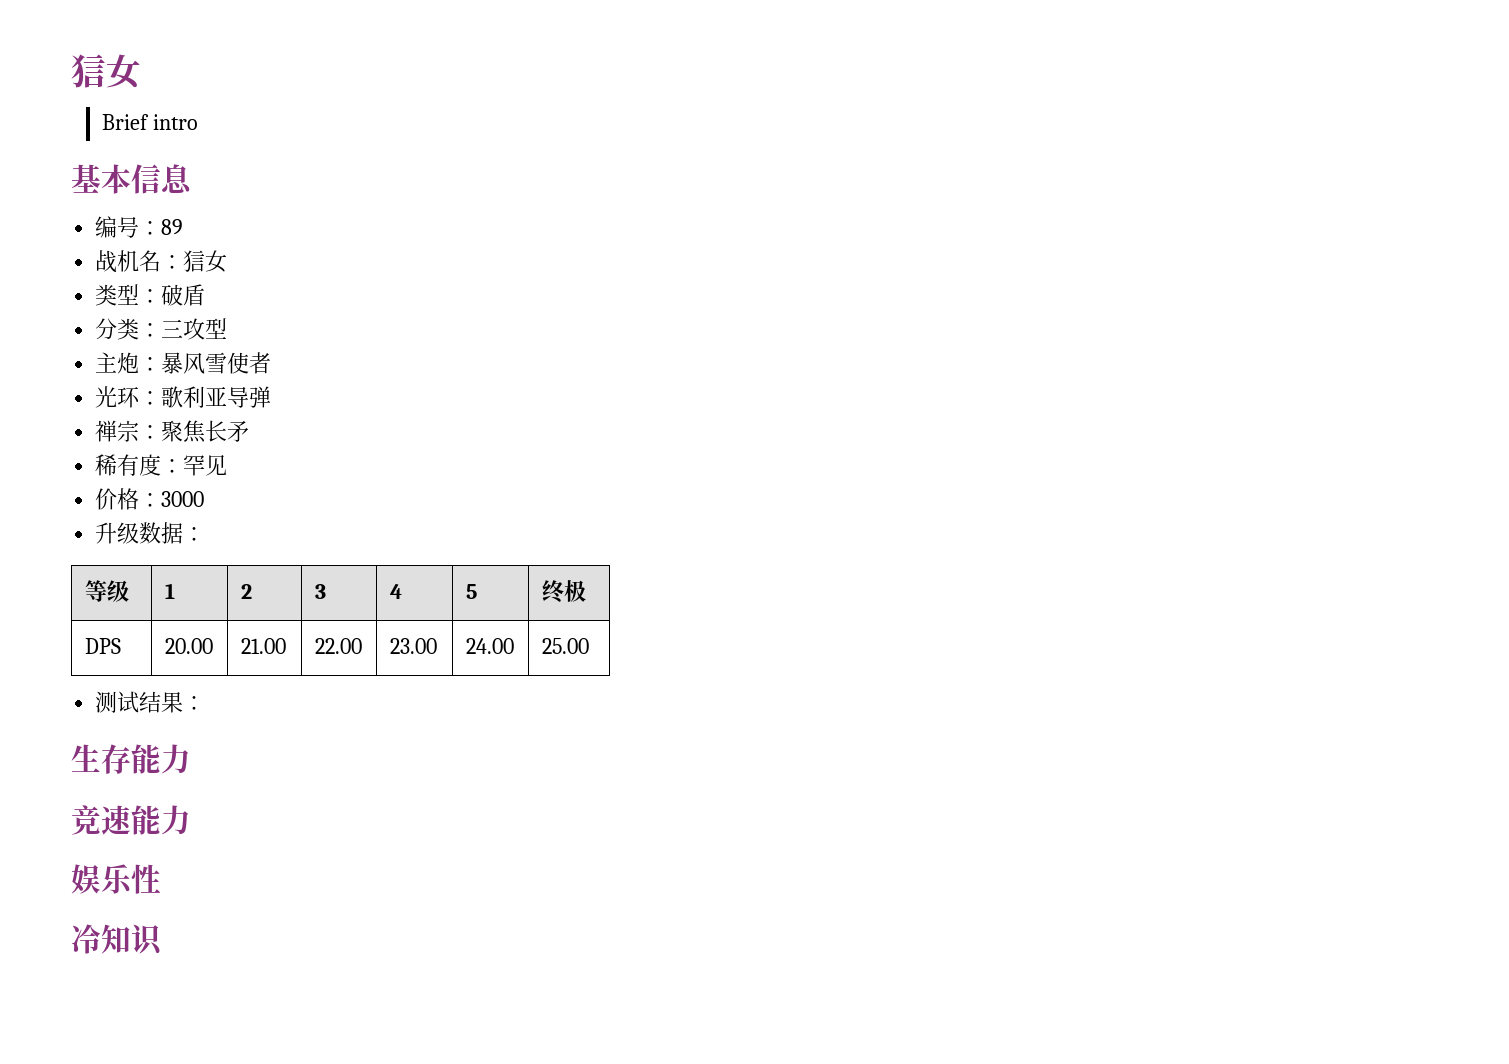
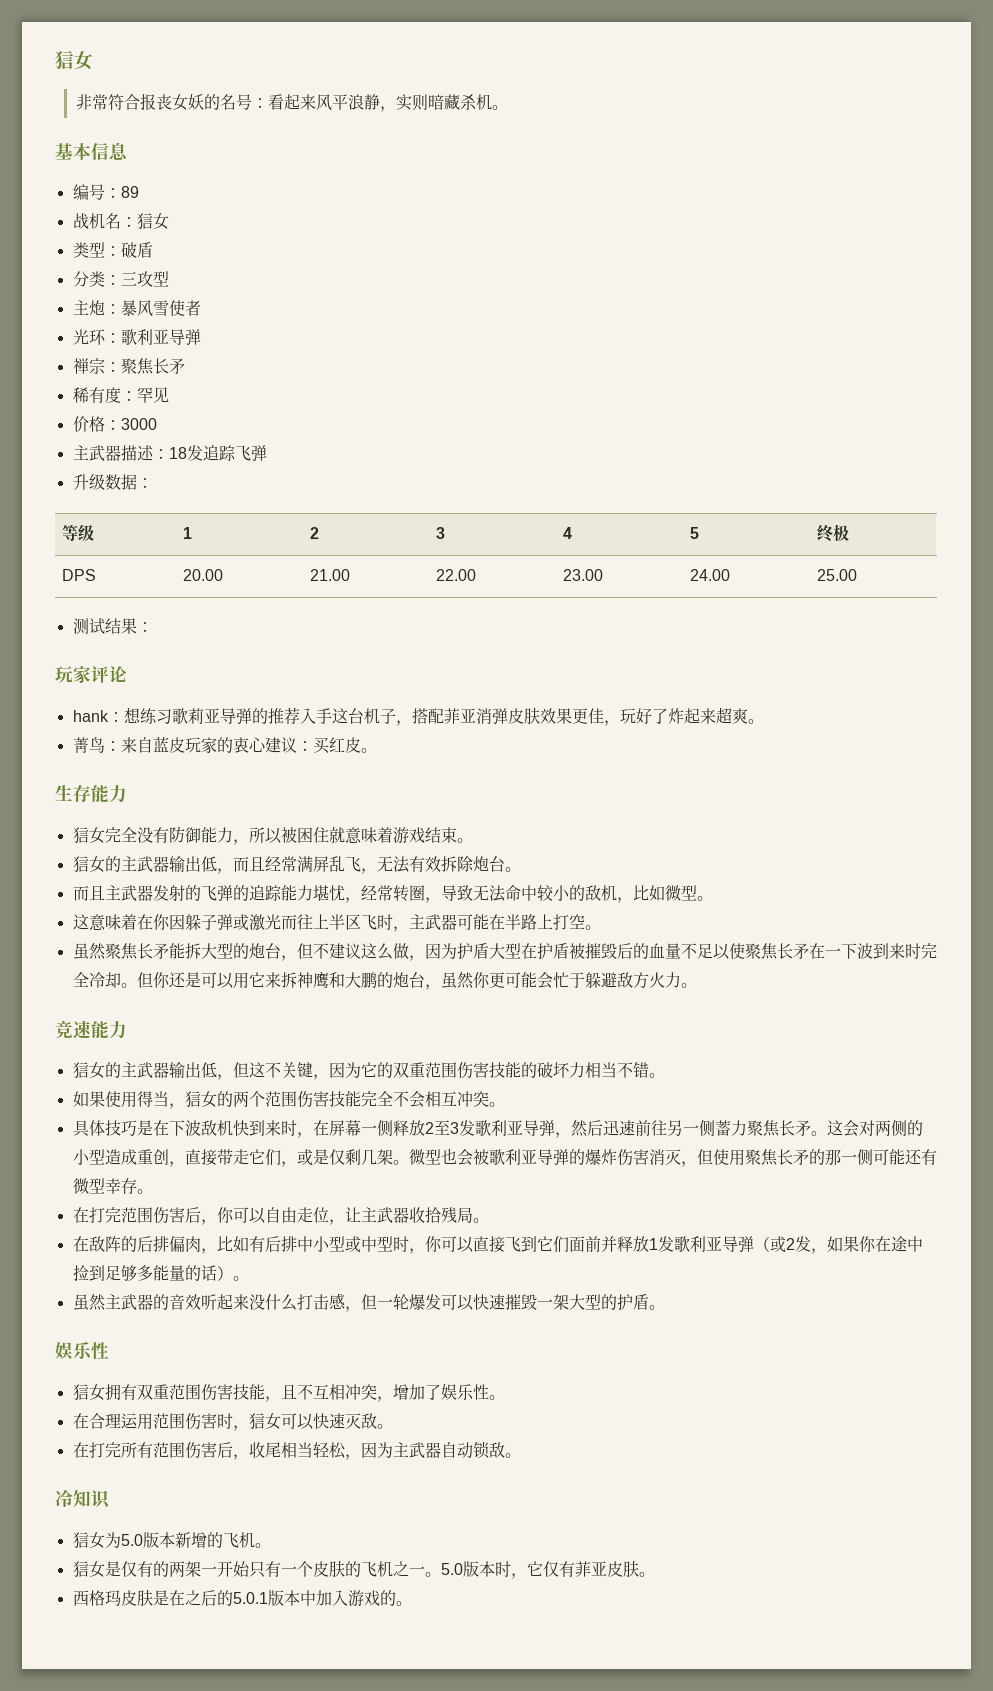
[71,54,141,89] [101,114,198,130] 狺女 // Brief intro -> [55,51,93,70] [75,93,508,112] 狺女 // 非常符合报丧女妖的名号：看起来风平浪静，实则暗藏杀机。
(205, 499) none -> [72,445,267,462] // 主武器描述：18发追踪飞弹
[71,744,191,774] [71,804,191,835] [71,864,161,894] [71,924,163,956] 生存能力 // 竞速能力 // 娱乐性 // 冷知识 -> [55,666,127,683] [72,707,764,726] [72,736,377,754] [55,785,127,803] [72,826,473,845] [72,856,521,874] [72,885,713,903] [72,914,601,932] [72,943,937,961] [72,972,697,990] [55,1020,127,1039] [72,1062,665,1080] [72,1091,505,1109] [72,1120,923,1138] [72,1148,937,1167] [72,1178,153,1194] [72,1207,489,1225] [72,1236,923,1254] [72,1265,249,1282] [72,1293,665,1312] [55,1342,109,1360] [72,1384,505,1402] [72,1413,393,1431] [72,1441,521,1460] [55,1490,110,1509] [72,1532,271,1549] [72,1560,655,1579] [72,1589,412,1607] 玩家评论 // hank：想练习歌莉亚导弹的推荐入手这台机子，搭配菲亚消弹皮肤效果更佳，玩好了炸起来超爽。 // 菁鸟：来自蓝皮玩家的衷心建议：买红皮。 // 生存能力 // 狺女完全没有防御能力，所以被困住就意味着游戏结束。 // 狺女的主武器输出低，而且经常满屏乱飞，无法有效拆除炮台。 // 而且主武器发射的飞弹的追踪能力堪忧，经常转圈，导致无法命中较小的敌机，比如微型。 // 这意味着在你因躲子弹或激光而往上半区飞时，主武器可能在半路上打空。 // 虽然聚焦长矛能拆大型的炮台，但不建议这么做，因为护盾大型在护盾被摧毁后的血量不足以使聚焦长矛在一下波到来时完全冷却。但你还是可以用它来拆神鹰和大鹏的炮台，虽然你更可能会忙于躲避敌方火力。 // 竞速能力 // 狺女的主武器输出低，但这不关键，因为它的双重范围伤害技能的破坏力相当不错。 // 如果使用得当，狺女的两个范围伤害技能完全不会相互冲突。 // 具体技巧是在下波敌机快到来时，在屏幕一侧释放2至3发歌利亚导弹，然后迅速前往另一侧蓄力聚焦长矛。这会对两侧的小型造成重创，直接带走它们，或是仅剩几架。微型也会被歌利亚导弹的爆炸伤害消灭，但使用聚焦长矛的那一侧可能还有微型幸存。 // 在打完范围伤害后，你可以自由走位，让主武器收拾残局。 // 在敌阵的后排偏肉，比如有后排中小型或中型时，你可以直接飞到它们面前并释放1发歌利亚导弹（或2发，如果你在途中捡到足够多能量的话）。 // 虽然主武器的音效听起来没什么打击感，但一轮爆发可以快速摧毁一架大型的护盾。 // 娱乐性 // 狺女拥有双重范围伤害技能，且不互相冲突，增加了娱乐性。 // 在合理运用范围伤害时，狺女可以快速灭敌。 // 在打完所有范围伤害后，收尾相当轻松，因为主武器自动锁敌。 // 冷知识 // 狺女为5.0版本新增的飞机。 // 狺女是仅有的两架一开始只有一个皮肤的飞机之一。5.0版本时，它仅有菲亚皮肤。 // 西格玛皮肤是在之后的5.0.1版本中加入游戏的。

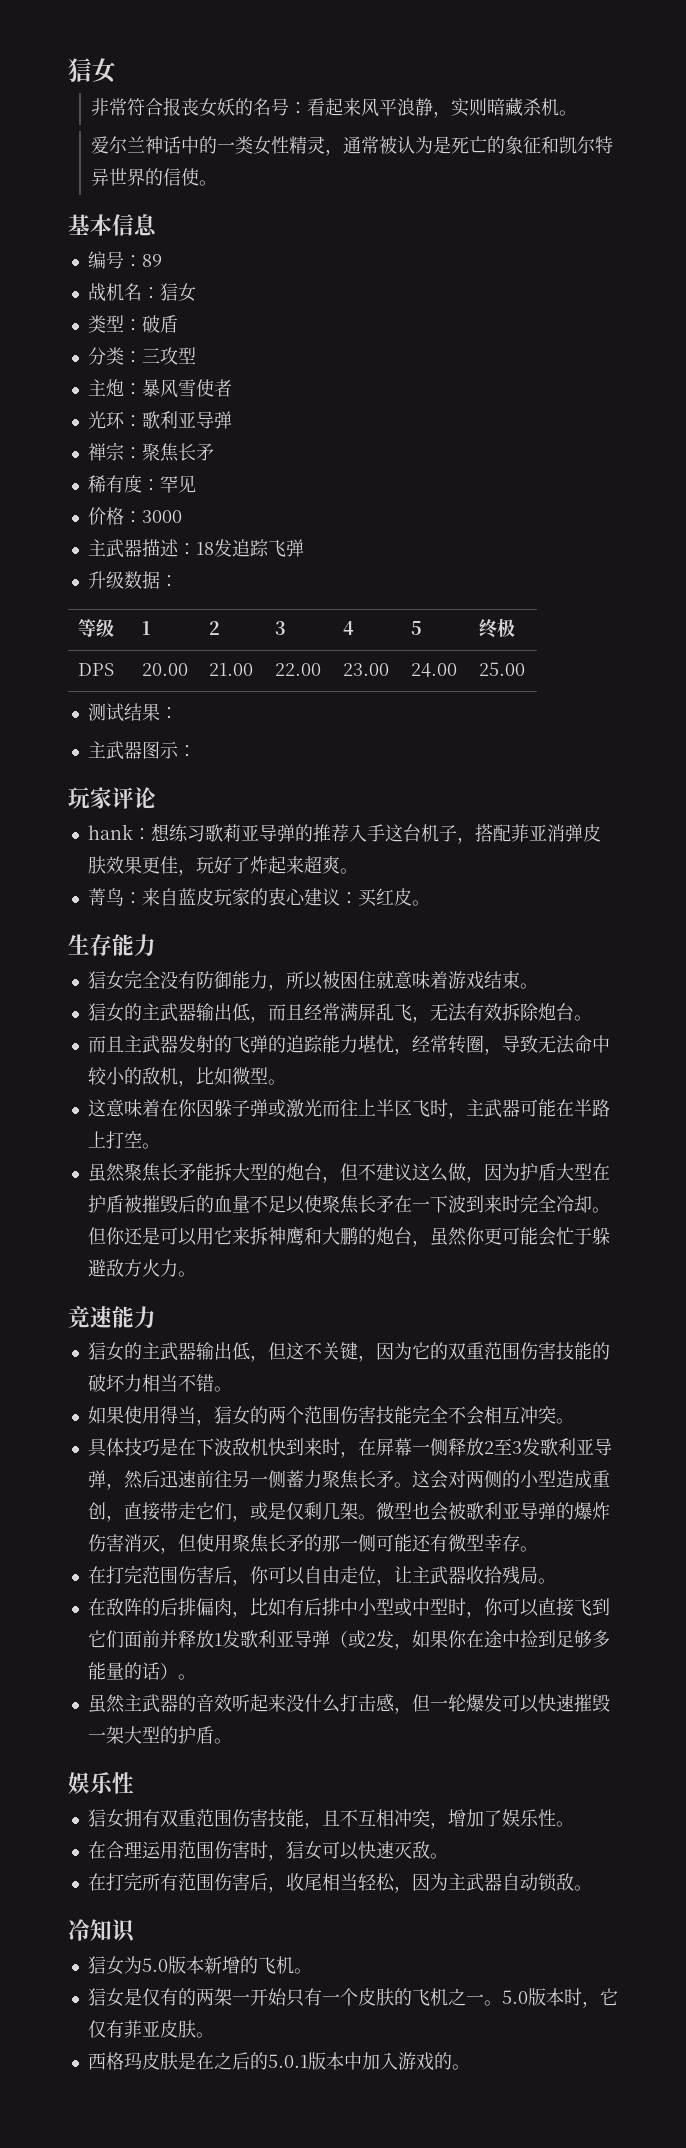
(508, 107) none -> [91,136,614,156] [91,168,218,186] // 爱尔兰神话中的一类女性精灵，通常被认为是死亡的象征和凯尔特异世界的信使。
(153, 627) none -> [87,741,196,760] // 主武器图示：

